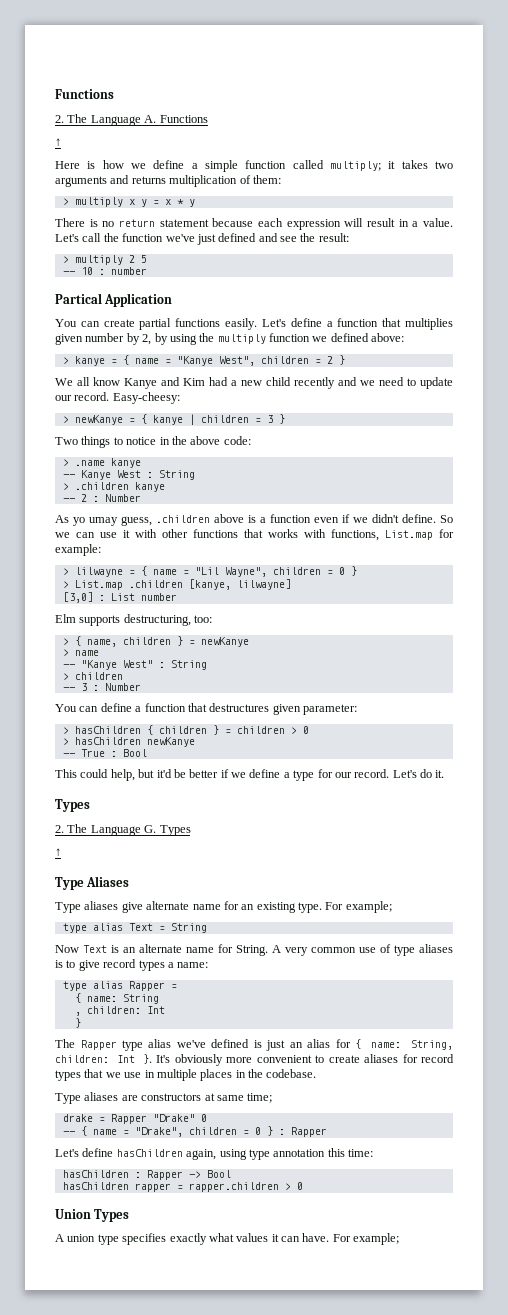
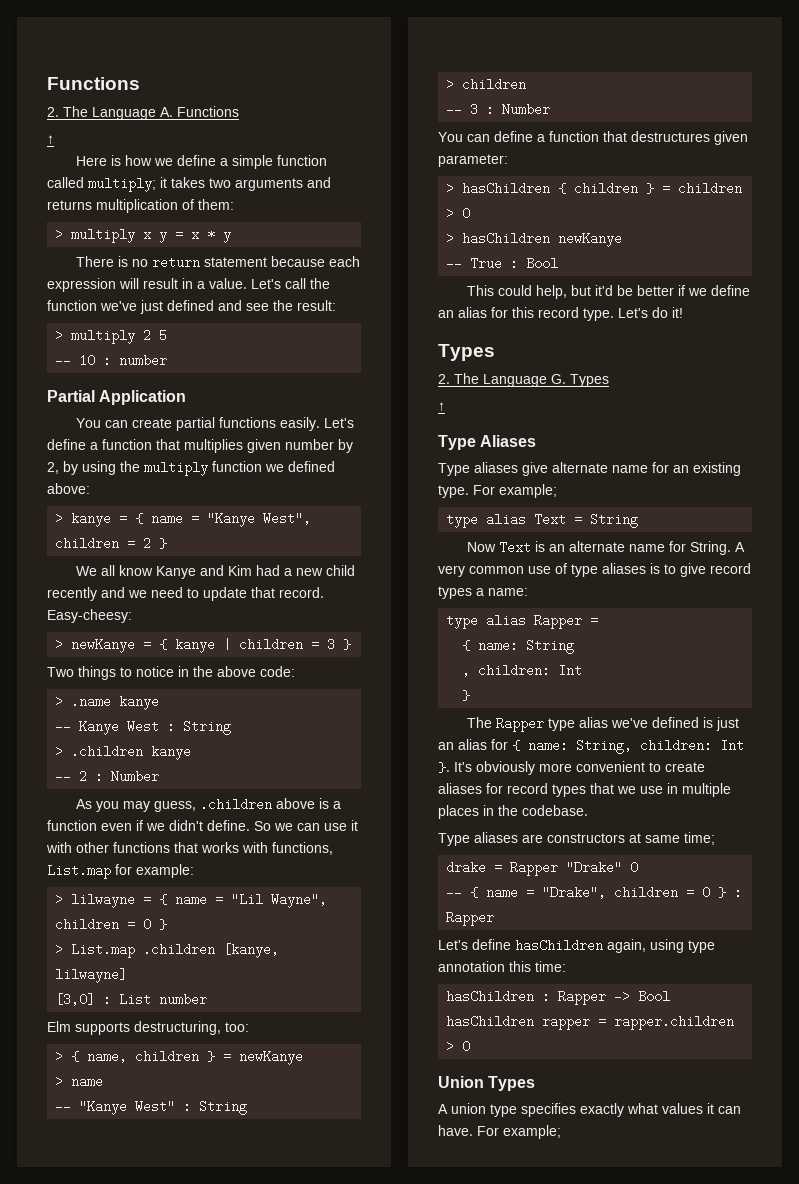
[55,293,102,304] Partical -> [47,390,95,402] Partial
[55,395,72,401] our -> [251,587,275,598] that
[73,517,118,526] yo umay -> [96,801,151,812] you may
[283,769,390,781] a type for our record. -> [438,307,614,321] an alias for this record type.
[435,770,445,778] it. -> [672,307,683,318] it!

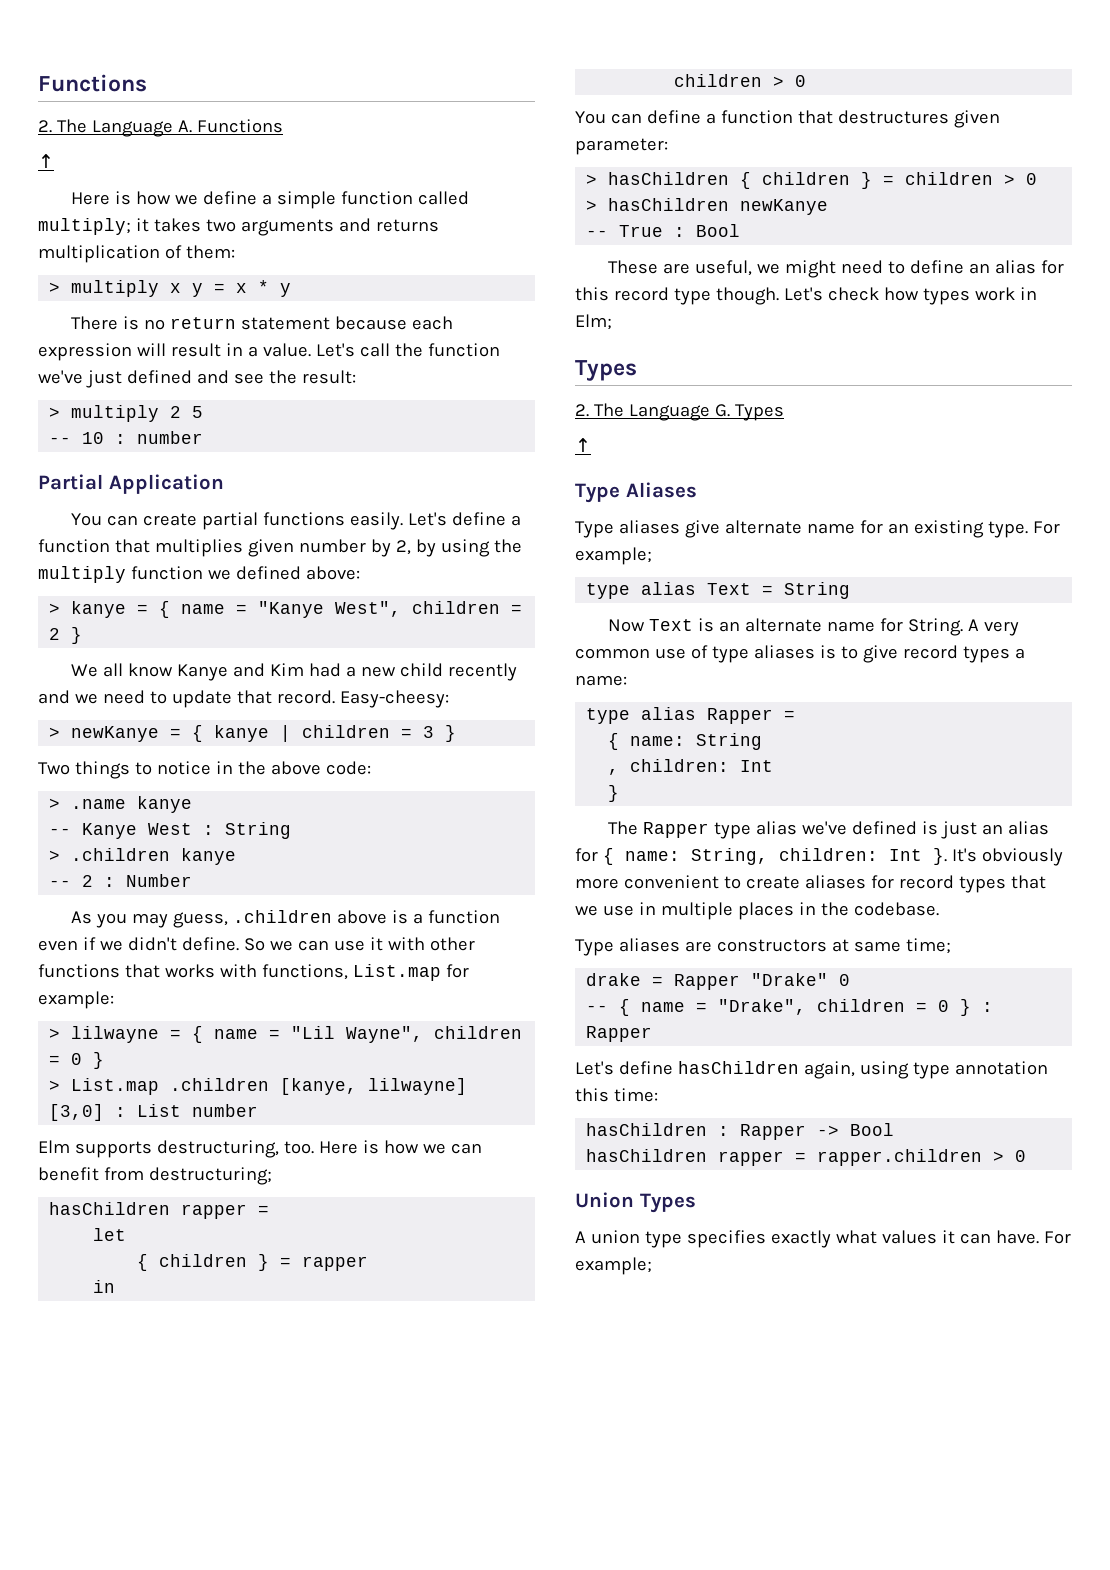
[225,1022,249,1032] [55,1050,304,1065] [55,1075,104,1088] [55,1100,248,1115] [446,78,527,91] [446,103,551,116] too: // > { name, children } = newKanye // > name // -- "Kanye West" : String // > children // -- 3 : Number -> [283,1140,482,1154] [38,1167,272,1185] [49,1202,270,1219] [93,1228,127,1241] [137,1254,369,1271] [93,1280,116,1293] [674,74,807,87] too. Here is how we can benefit from destructuring; // hasChildren rapper = // let // { children } = rapper // in // children > 0
[467,285,708,299] This could help, but it'd be better if we -> [607,260,905,278] These are useful, we might need to
[583,307,683,321] type. Let's do it! -> [673,287,1037,305] [575,314,612,330] type though. Let's check how types work in Elm;

